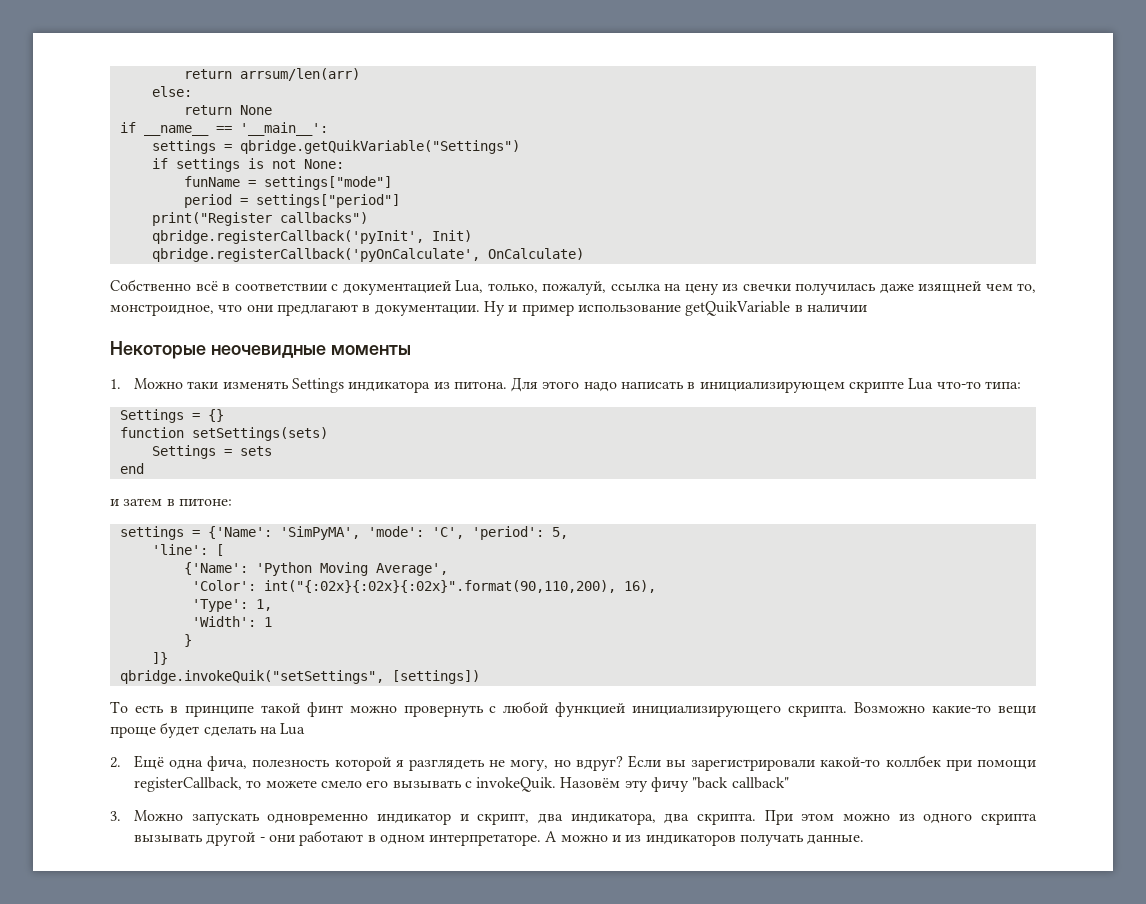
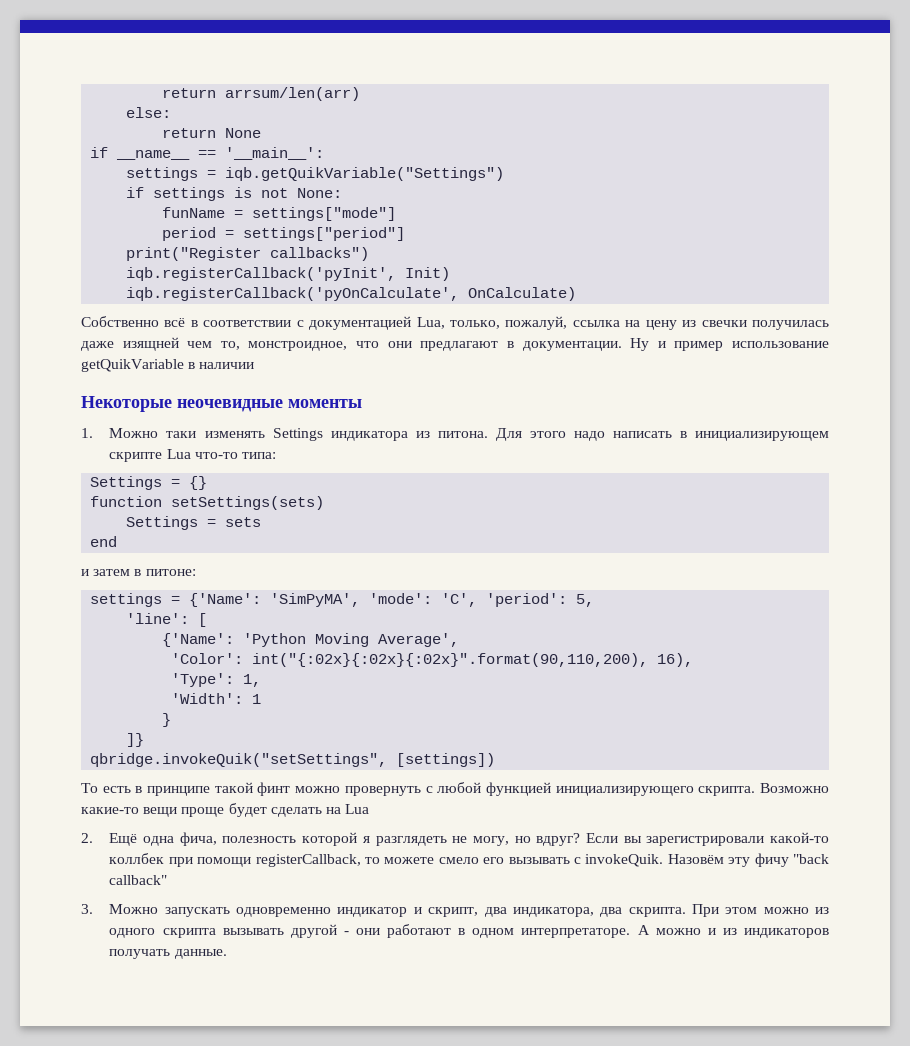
[239,140,520,154] qbridge.getQuikVariable("Settings") -> [225,167,505,181] iqb.getQuikVariable("Settings")
[151,230,424,244] qbridge.registerCallback('pyInit', -> [126,267,397,281] iqb.registerCallback('pyInit',
[151,248,480,262] qbridge.registerCallback('pyOnCalculate', -> [126,287,460,301] iqb.registerCallback('pyOnCalculate',

